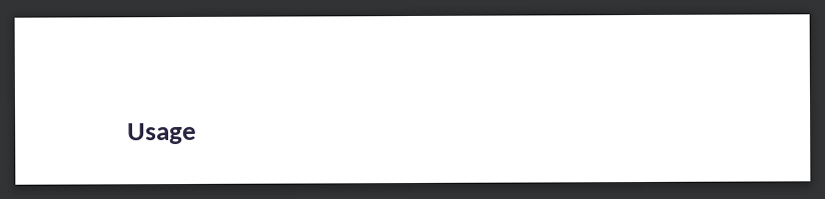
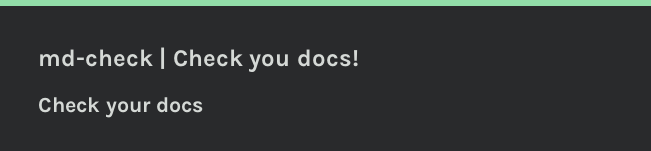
[127,122,197,145] Usage -> [38,47,359,73] [38,97,203,118] md-check | Check you docs! // Check your docs

